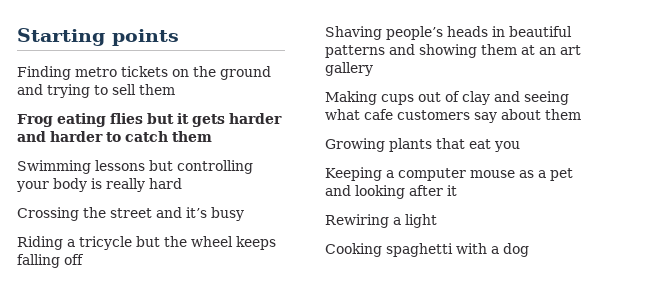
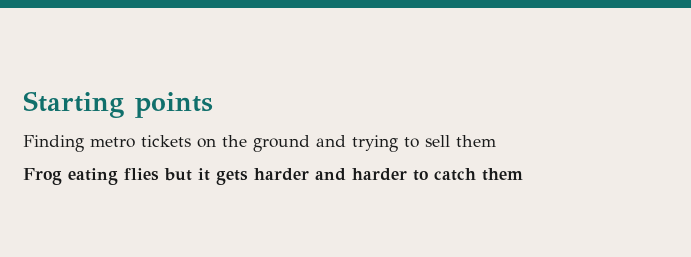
[17,160,253,174] [16,178,182,192] [17,207,244,221] [17,236,276,250] [17,254,84,268] [325,26,572,40] [325,44,581,58] [325,62,373,76] [325,91,569,105] [325,109,581,123] [325,138,520,152] [325,167,573,181] [325,185,457,199] [325,214,437,228] [325,243,529,257] // Swimming lessons but controlling your body is really hard // Crossing the street and it’s busy // Riding a tricycle but the wheel keeps falling off // Shaving people’s heads in beautiful patterns and showing them at an art gallery // Making cups out of clay and seeing what cafe customers say about them // Growing plants that eat you // Keeping a computer mouse as a pet and looking after it // Rewiring a light // Cooking spaghetti with a dog -> (523, 174) none

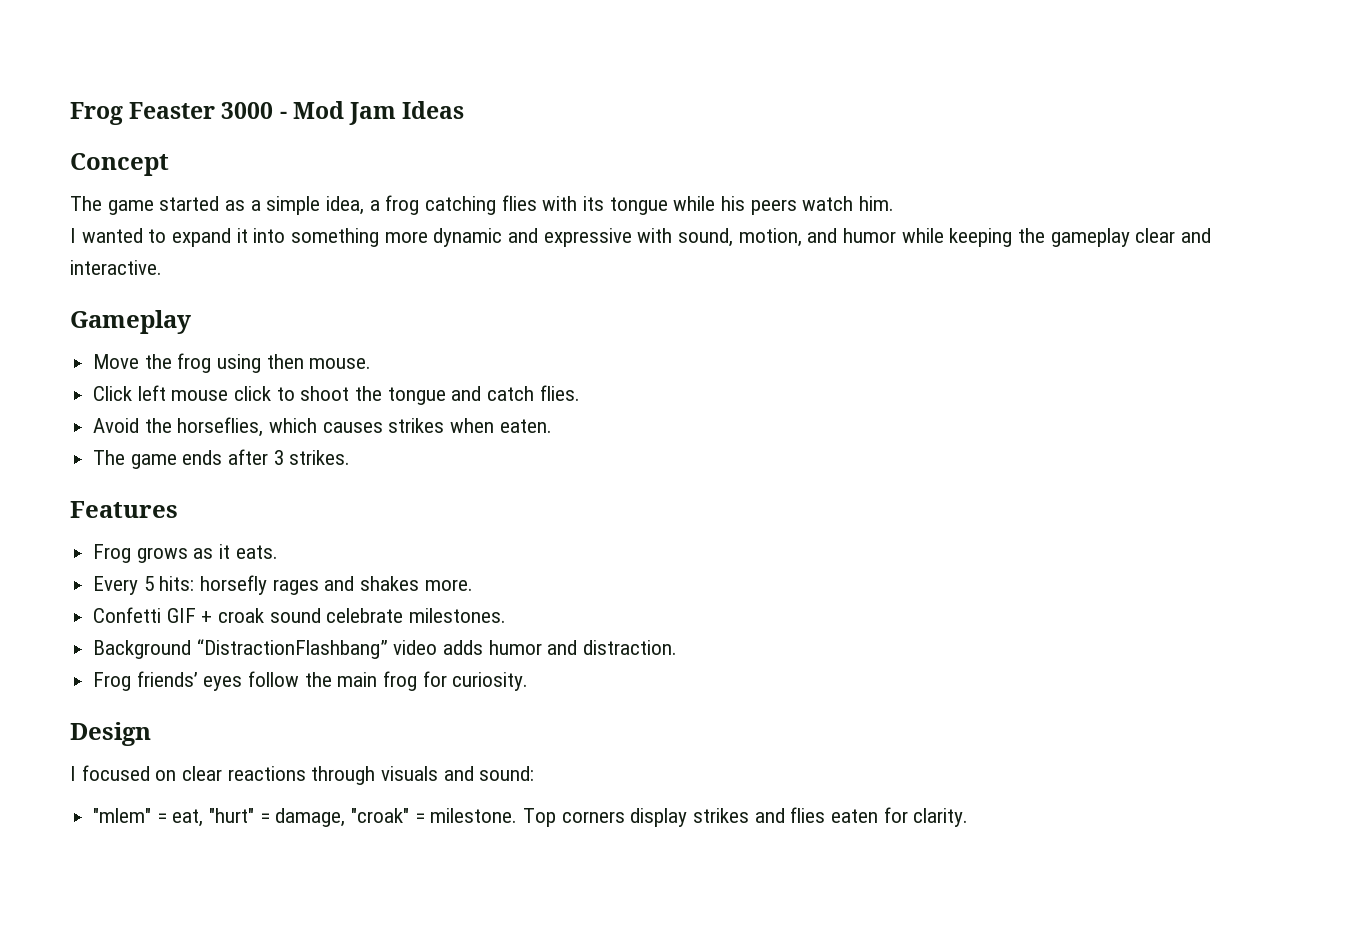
[23,91,213,118] [23,135,496,152] [23,168,523,185] Starting points // Finding metro tickets on the ground and trying to sell them // Frog eating flies but it gets harder and harder to catch them -> [70,101,465,125] [70,153,169,176] [70,195,895,215] [70,228,1212,247] [70,260,162,275] [70,310,191,334] [93,353,372,373] [93,385,580,405] [93,417,552,437] [93,449,351,469] [70,501,178,518] [93,544,278,563] [93,575,473,595] [93,607,507,623] [93,639,678,659] [93,671,529,691] [70,722,151,746] [70,765,535,785] [93,807,969,827] Frog Feaster 3000 - Mod Jam Ideas // Concept // The game started as a simple idea, a frog catching flies with its tongue while his peers watch him. // I wanted to expand it into something more dynamic and expressive with sound, motion, and humor while keeping the gameplay clear and interactive. // Gameplay // Move the frog using then mouse. // Click left mouse click to shoot the tongue and catch flies. // Avoid the horseflies, which causes strikes when eaten. // The game ends after 3 strikes. // Features // Frog grows as it eats. // Every 5 hits: horsefly rages and shakes more. // Confetti GIF + croak sound celebrate milestones. // Background “DistractionFlashbang” video adds humor and distraction. // Frog friends’ eyes follow the main frog for curiosity. // Design // I focused on clear reactions through visuals and sound: // "mlem" = eat, "hurt" = damage, "croak" = milestone. Top corners display strikes and flies eaten for clarity.

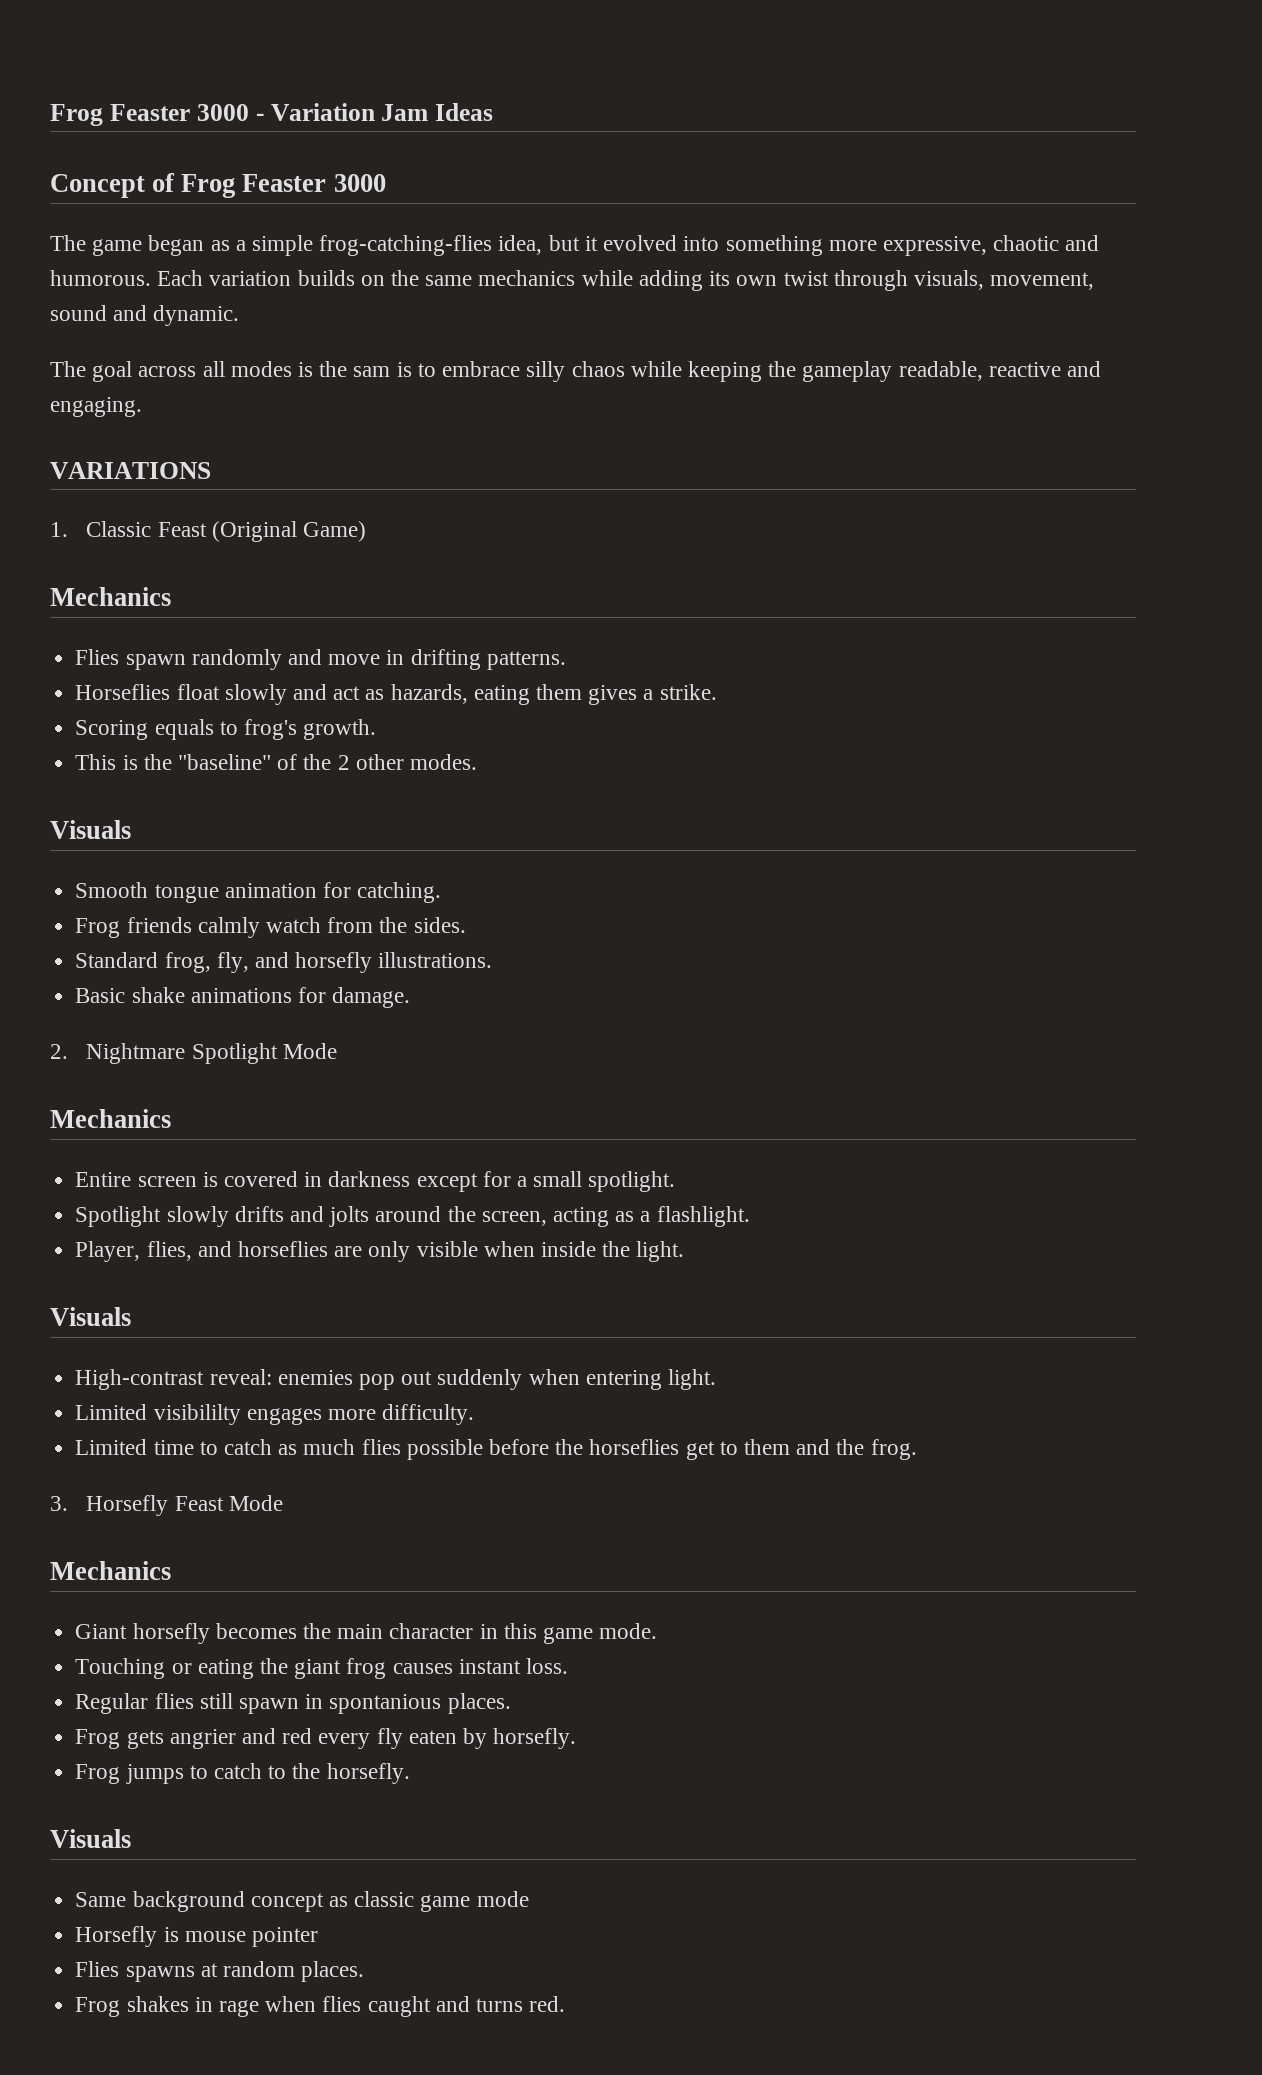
[292,101,344,119] Mod -> [270,103,375,121] Variation
[70,196,220,215] // The game started -> [152,173,386,198] [50,235,205,256] of Frog Feaster 3000 // The game began
[326,195,895,215] [70,228,1212,247] [70,260,162,275] [70,310,191,334] [93,353,372,373] [93,385,580,405] [93,417,552,437] [93,449,351,469] [70,501,178,518] [93,544,278,563] [93,575,473,595] [93,607,507,623] [93,639,678,659] [93,671,529,691] [70,722,151,746] [70,765,535,785] [93,807,969,827] idea, a frog catching flies with its tongue while his peers watch him. // I wanted to expand it into something more dynamic and expressive with sound, motion, and humor while keeping the gameplay clear and interactive. // Gameplay // Move the frog using then mouse. // Click left mouse click to shoot the tongue and catch flies. // Avoid the horseflies, which causes strikes when eaten. // The game ends after 3 strikes. // Features // Frog grows as it eats. // Every 5 hits: horsefly rages and shakes more. // Confetti GIF + croak sound celebrate milestones. // Background “DistractionFlashbang” video adds humor and distraction. // Frog friends’ eyes follow the main frog for curiosity. // Design // I focused on clear reactions through visuals and sound: // "mlem" = eat, "hurt" = damage, "croak" = milestone. Top corners display strikes and flies eaten for clarity. -> [319,235,1100,256] [50,270,1095,291] [50,305,240,326] [50,361,1101,382] [50,397,142,417] [50,462,211,479] [50,521,367,542] [50,587,171,606] [75,649,566,670] [75,684,717,705] [75,719,377,740] [75,754,477,770] [50,820,131,839] [75,882,442,903] [75,917,466,938] [75,952,493,973] [75,987,411,1008] [50,1043,337,1064] [50,1109,171,1128] [75,1171,676,1192] [75,1206,750,1227] [75,1241,685,1262] [50,1307,131,1326] [75,1369,716,1390] [75,1404,475,1425] [75,1439,917,1460] [50,1495,283,1516] [50,1561,171,1580] [75,1623,658,1644] [75,1658,568,1679] [75,1693,511,1714] [75,1728,577,1749] [75,1763,410,1784] [50,1829,131,1848] [75,1891,529,1912] [75,1926,318,1947] [75,1961,365,1982] [75,1996,566,2017] frog-catching-flies idea, but it evolved into something more expressive, chaotic and humorous. Each variation builds on the same mechanics while adding its own twist through visuals, movement, sound and dynamic. // The goal across all modes is the sam is to embrace silly chaos while keeping the gameplay readable, reactive and engaging. // VARIATIONS // 1. Classic Feast (Original Game) // Mechanics // Flies spawn randomly and move in drifting patterns. // Horseflies float slowly and act as hazards, eating them gives a strike. // Scoring equals to frog's growth. // This is the "baseline" of the 2 other modes. // Visuals // Smooth tongue animation for catching. // Frog friends calmly watch from the sides. // Standard frog, fly, and horsefly illustrations. // Basic shake animations for damage. // 2. Nightmare Spotlight Mode // Mechanics // Entire screen is covered in darkness except for a small spotlight. // Spotlight slowly drifts and jolts around the screen, acting as a flashlight. // Player, flies, and horseflies are only visible when inside the light. // Visuals // High-contrast reveal: enemies pop out suddenly when entering light. // Limited visibililty engages more difficulty. // Limited time to catch as much flies possible before the horseflies get to them and the frog. // 3. Horsefly Feast Mode // Mechanics // Giant horsefly becomes the main character in this game mode. // Touching or eating the giant frog causes instant loss. // Regular flies still spawn in spontanious places. // Frog gets angrier and red every fly eaten by horsefly. // Frog jumps to catch to the horsefly. // Visuals // Same background concept as classic game mode // Horsefly is mouse pointer // Flies spawns at random places. // Frog shakes in rage when flies caught and turns red.

